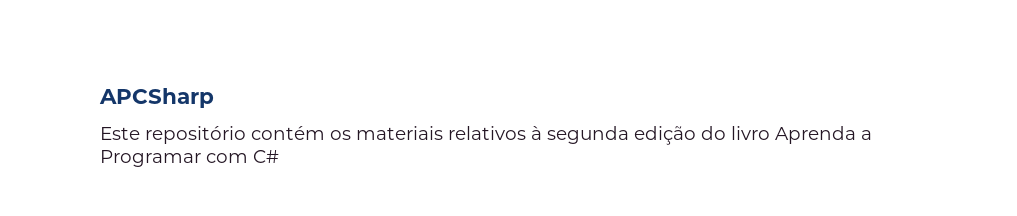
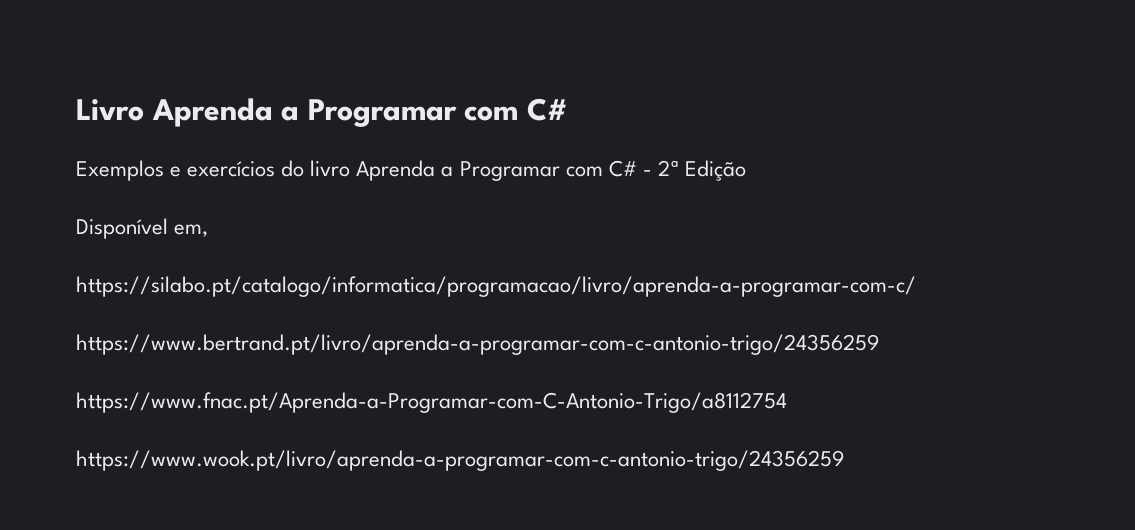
[99,88,214,108] [100,126,696,145] APCSharp // Este repositório contém os materiais relativos à segunda edição -> [76,98,568,127] [76,160,276,181] Livro Aprenda a Programar com C# // Exemplos e exercícios
(279, 156) none -> [642,160,746,181] [76,218,209,239] [76,276,916,297] [76,334,879,355] [76,392,787,413] [76,450,844,471] - 2ª Edição // Disponível em, // https://silabo.pt/catalogo/informatica/programacao/livro/aprenda-a-programar-com-c/ // https://www.bertrand.pt/livro/aprenda-a-programar-com-c-antonio-trigo/24356259 // https://www.fnac.pt/Aprenda-a-Programar-com-C-Antonio-Trigo/a8112754 // https://www.wook.pt/livro/aprenda-a-programar-com-c-antonio-trigo/24356259

